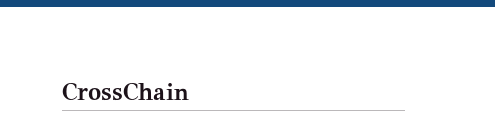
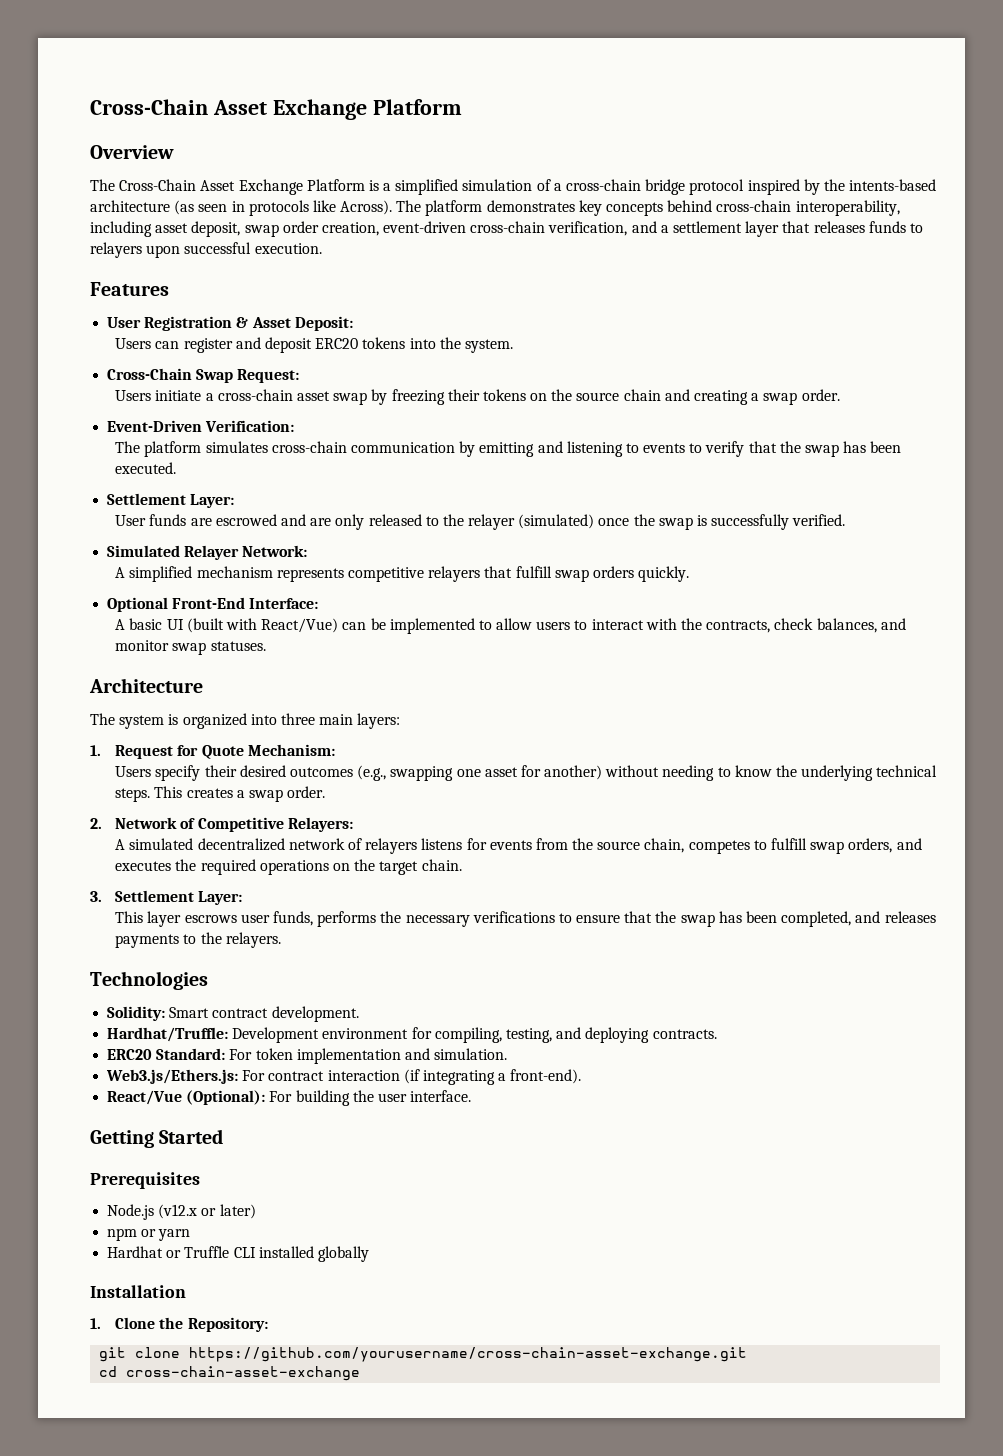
[62,82,189,101] CrossChain -> [90,99,462,120] [90,145,174,159] [90,179,937,195] [90,200,900,216] [90,221,923,237] [90,242,322,258] [90,282,169,296] [107,316,353,331] [115,337,513,353] [107,368,300,383] [115,389,840,405] [107,420,295,432] [115,441,902,457] [115,462,177,474] [107,493,235,508] [115,514,846,530] [107,545,308,560] [115,566,690,582] [107,597,319,612] [115,618,906,634] [115,640,266,655] [89,678,203,693] [90,713,401,729] [90,744,335,759] [115,765,938,781] [115,786,326,802] [90,817,353,832] [115,838,922,854] [115,859,462,875] [90,890,243,905] [115,911,936,927] [115,932,281,948] [90,971,208,990] [107,1006,359,1022] [107,1027,717,1043] [107,1048,508,1064] [106,1069,582,1085] [107,1090,472,1106] [90,1129,224,1148] [90,1172,200,1189] [107,1204,256,1220] [107,1228,191,1241] [107,1246,369,1262] [90,1285,186,1298] [90,1317,268,1332] [99,1347,748,1362] [99,1366,361,1381] Cross-Chain Asset Exchange Platform // Overview // The Cross-Chain Asset Exchange Platform is a simplified simulation of a cross-chain bridge protocol inspired by the intents-based architecture (as seen in protocols like Across). The platform demonstrates key concepts behind cross-chain interoperability, including asset deposit, swap order creation, event-driven cross-chain verification, and a settlement layer that releases funds to relayers upon successful execution. // Features // User Registration & Asset Deposit: // Users can register and deposit ERC20 tokens into the system. // Cross-Chain Swap Request: // Users initiate a cross-chain asset swap by freezing their tokens on the source chain and creating a swap order. // Event-Driven Verification: // The platform simulates cross-chain communication by emitting and listening to events to verify that the swap has been executed. // Settlement Layer: // User funds are escrowed and are only released to the relayer (simulated) once the swap is successfully verified. // Simulated Relayer Network: // A simplified mechanism represents competitive relayers that fulfill swap orders quickly. // Optional Front-End Interface: // A basic UI (built with React/Vue) can be implemented to allow users to interact with the contracts, check balances, and monitor swap statuses. // Architecture // The system is organized into three main layers: // 1. Request for Quote Mechanism: // Users specify their desired outcomes (e.g., swapping one asset for another) without needing to know the underlying technical steps. This creates a swap order. // 2. Network of Competitive Relayers: // A simulated decentralized network of relayers listens for events from the source chain, competes to fulfill swap orders, and executes the required operations on the target chain. // 3. Settlement Layer: // This layer escrows user funds, performs the necessary verifications to ensure that the swap has been completed, and releases payments to the relayers. // Technologies // Solidity: Smart contract development. // Hardhat/Truffle: Development environment for compiling, testing, and deploying contracts. // ERC20 Standard: For token implementation and simulation. // Web3.js/Ethers.js: For contract interaction (if integrating a front-end). // React/Vue (Optional): For building the user interface. // Getting Started // Prerequisites // Node.js (v12.x or later) // npm or yarn // Hardhat or Truffle CLI installed globally // Installation // 1. Clone the Repository: // git clone https://github.com/yourusername/cross-chain-asset-exchange.git // cd cross-chain-asset-exchange

